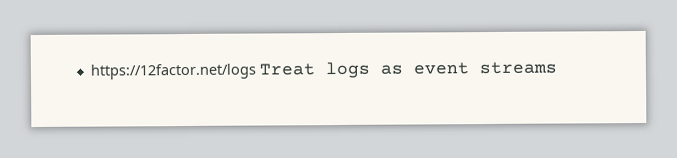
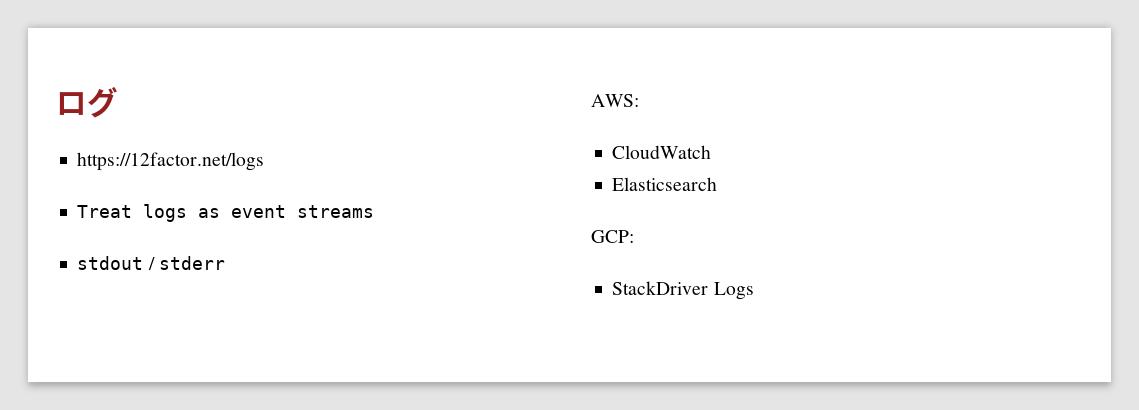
(89, 71) none -> [56,87,118,118] ログ //
(256, 71) none -> (265, 161) //
(557, 68) none -> [77,256,225,270] [591,94,639,107] [612,145,712,159] [612,177,718,191] [591,230,634,243] [612,281,754,300] // stdout / stderr // AWS: // CloudWatch // Elasticsearch // GCP: // StackDriver Logs

